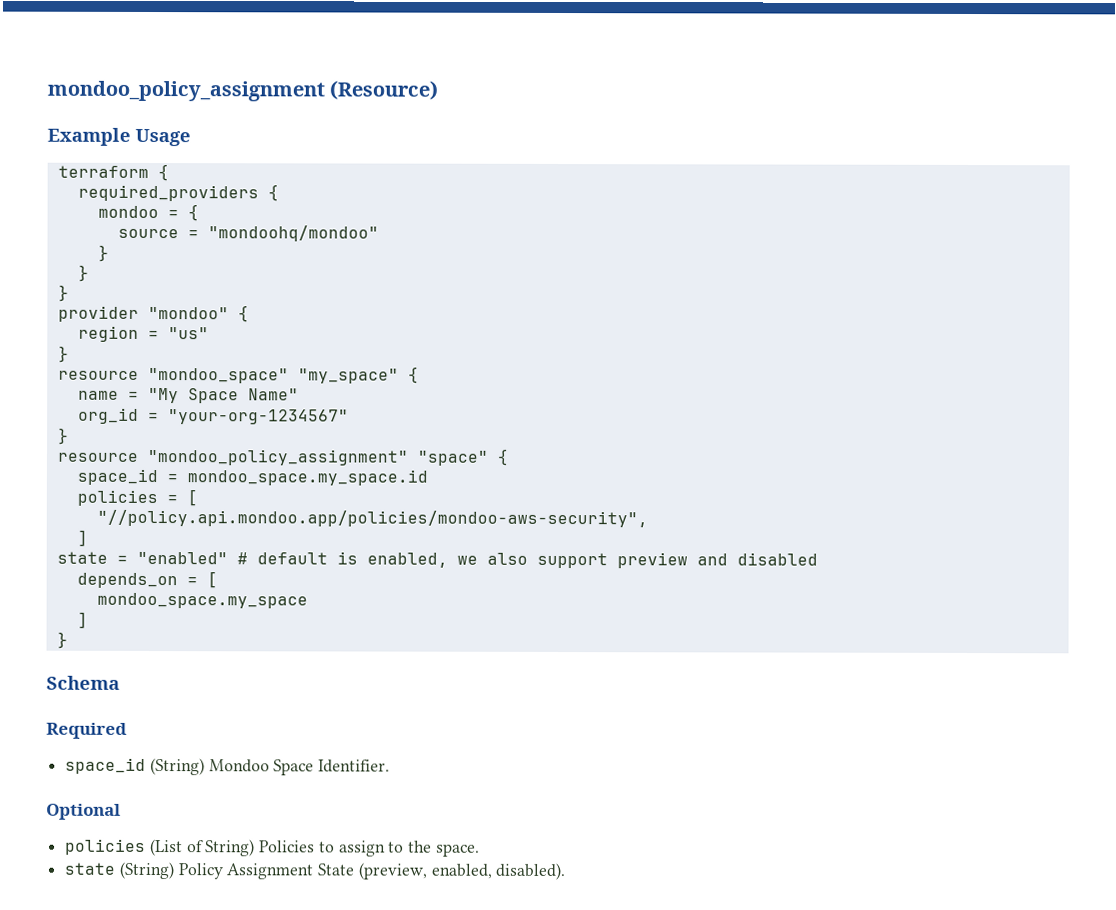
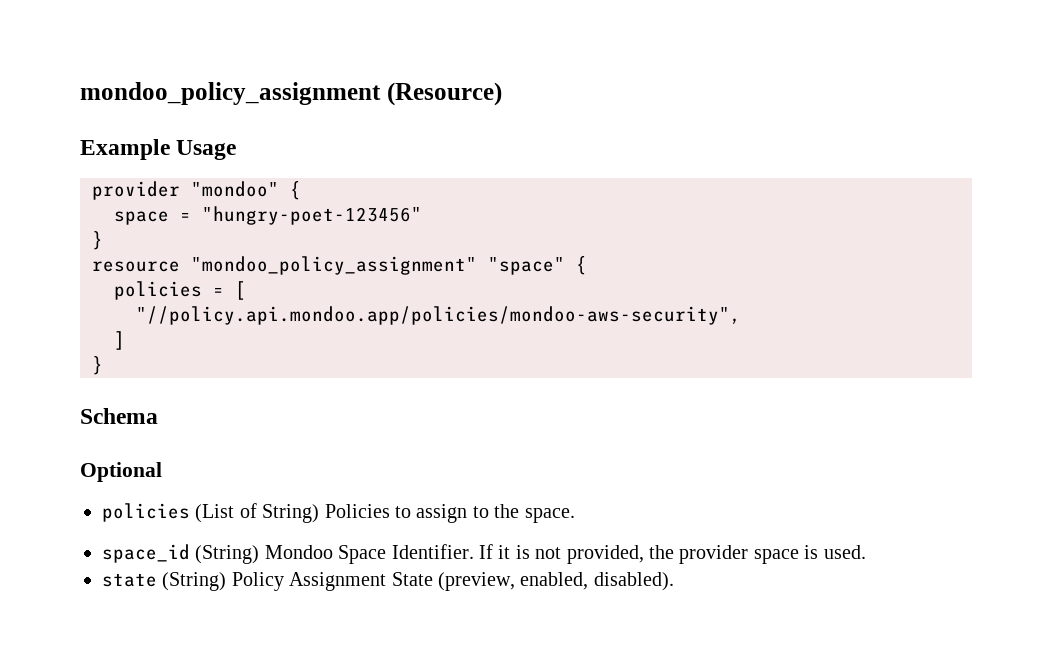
[57,164,169,182] [77,184,279,202] [97,204,199,222] [117,225,379,242] [97,244,109,262] [77,264,89,282] [57,284,69,302] [57,305,249,323] [77,325,209,342] [57,345,69,363] [57,366,419,384] [77,387,299,404] [77,407,349,425] terraform { // required_providers { // mondoo = { // source = "mondoohq/mondoo" // } // } // } // provider "mondoo" { // region = "us" // } // resource "mondoo_space" "my_space" { // name = "My Space Name" // org_id = "your-org-1234567" -> [92,181,301,200] [114,206,422,225] provider "mondoo" { // space = "hungry-poet-123456"
[76,468,428,486] // space_id = mondoo_space.my_space.id -> (587, 265) none
[56,551,818,569] [76,571,218,589] [96,592,308,609] [76,611,88,629] [56,631,68,649] [46,675,120,690] [46,722,127,739] [65,757,391,776] state = "enabled" # default is enabled, we also support preview and disabled // depends_on = [ // mondoo_space.my_space // ] // } // Schema // Required // space_id (String) Mondoo Space Identifier. -> [92,356,103,375] [80,408,158,424] } // Schema
(480, 850) none -> [102,544,866,564] // space_id (String) Mondoo Space Identifier. If it is not provided, the provider space is used.

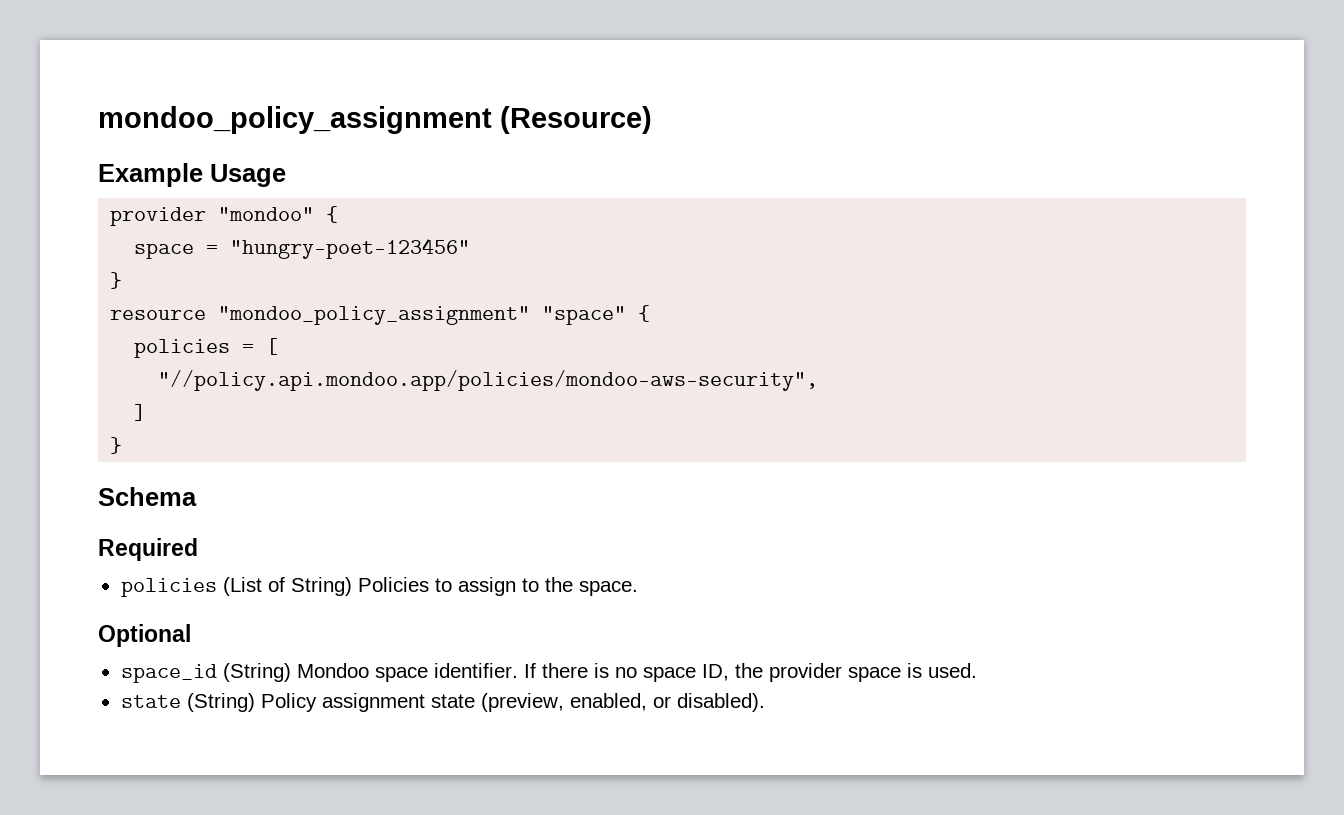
[80,462,162,482] Optional -> [98,538,198,561] Required
(575, 515) none -> [98,624,191,647] // Optional
[338,544,644,564] Space Identifier. If it is not provided, -> [374,663,729,682] space identifier. If there is no space ID,
[289,572,433,591] Assignment State -> [321,693,475,712] assignment state
(589, 581) none -> [652,696,671,708] or

